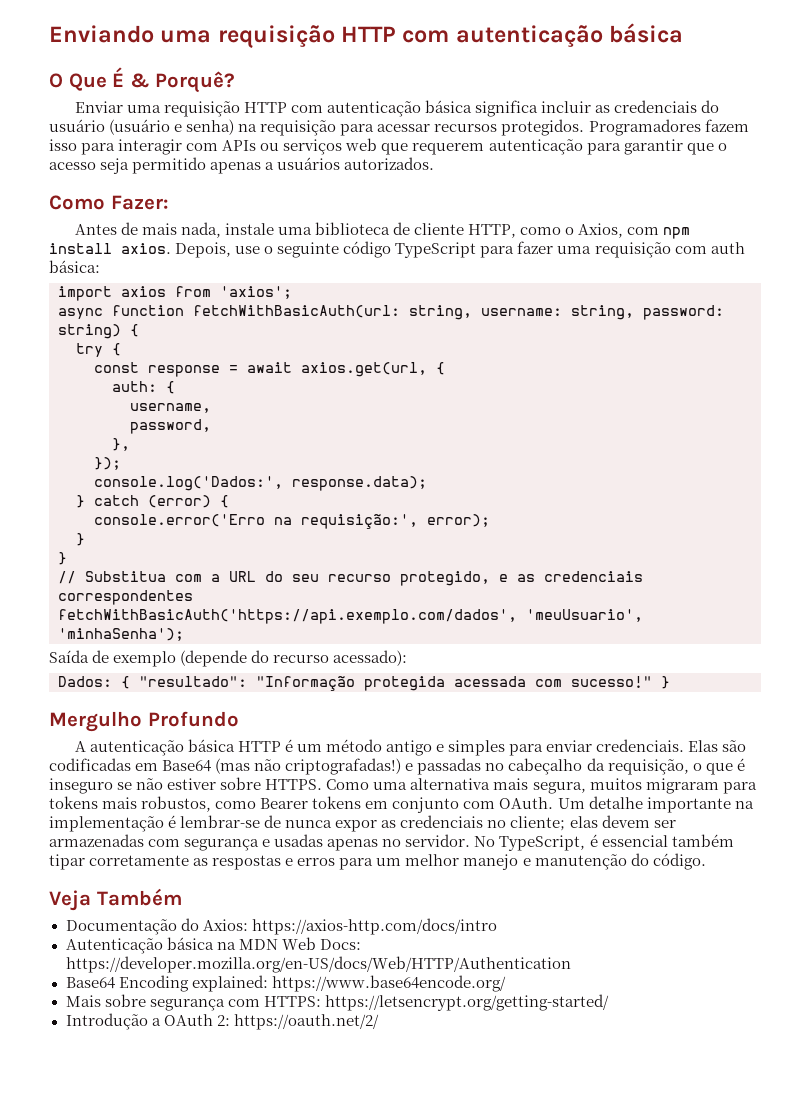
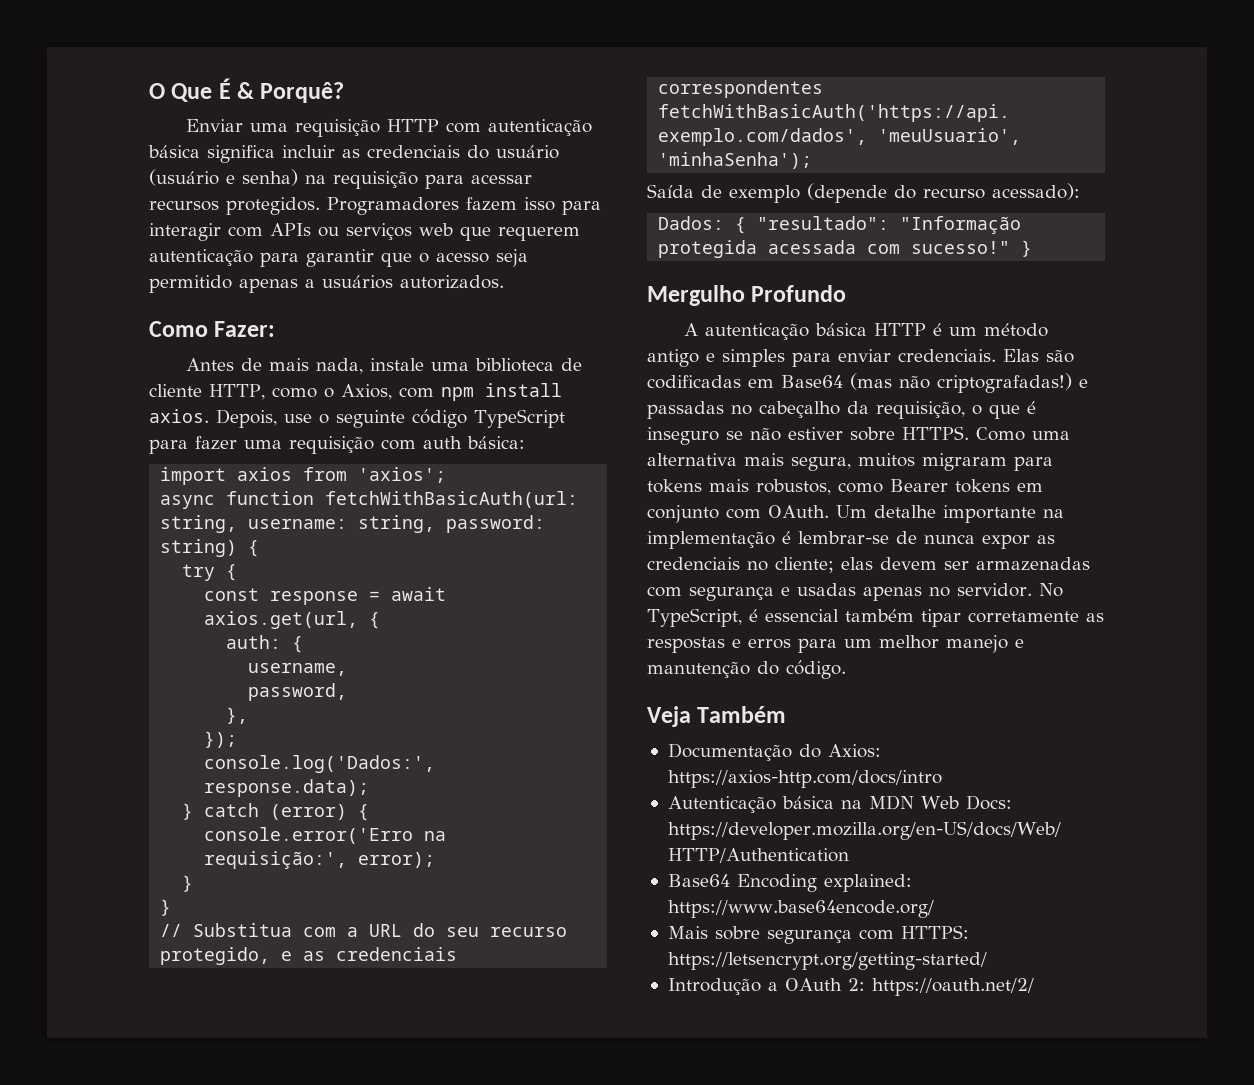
[49,23,684,48] Enviando uma requisição HTTP com autenticação básica // -> (149, 91) none

